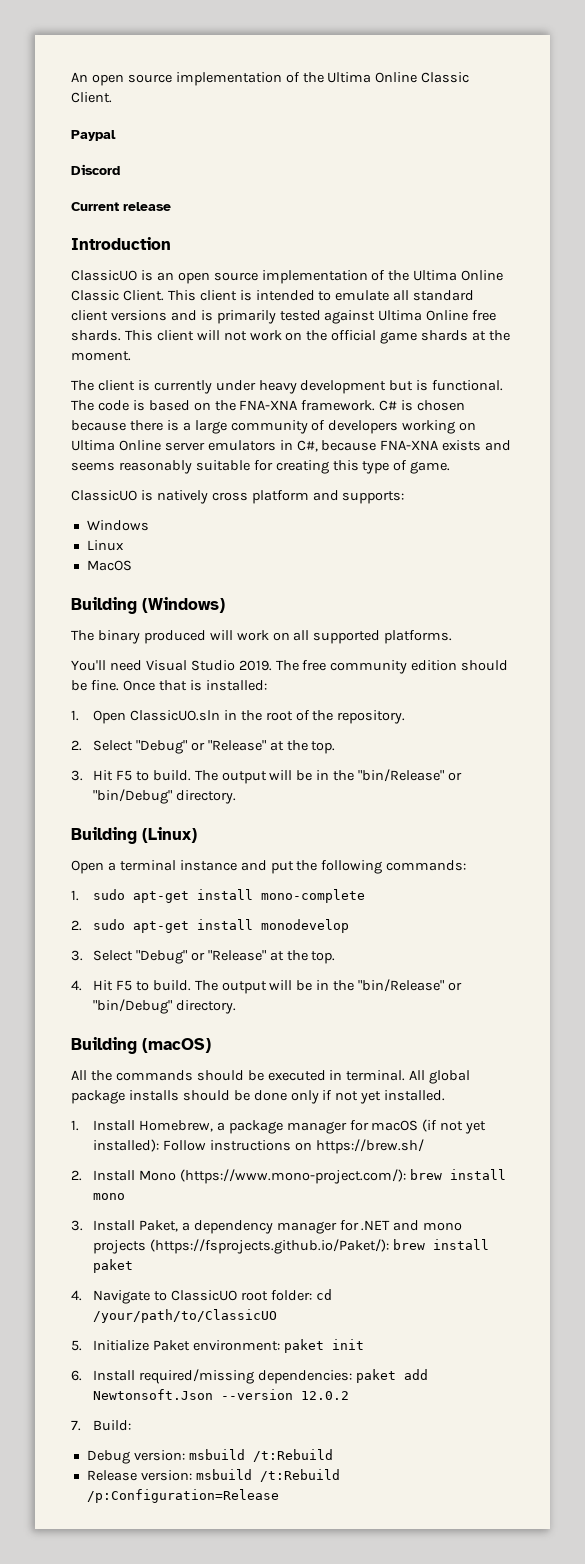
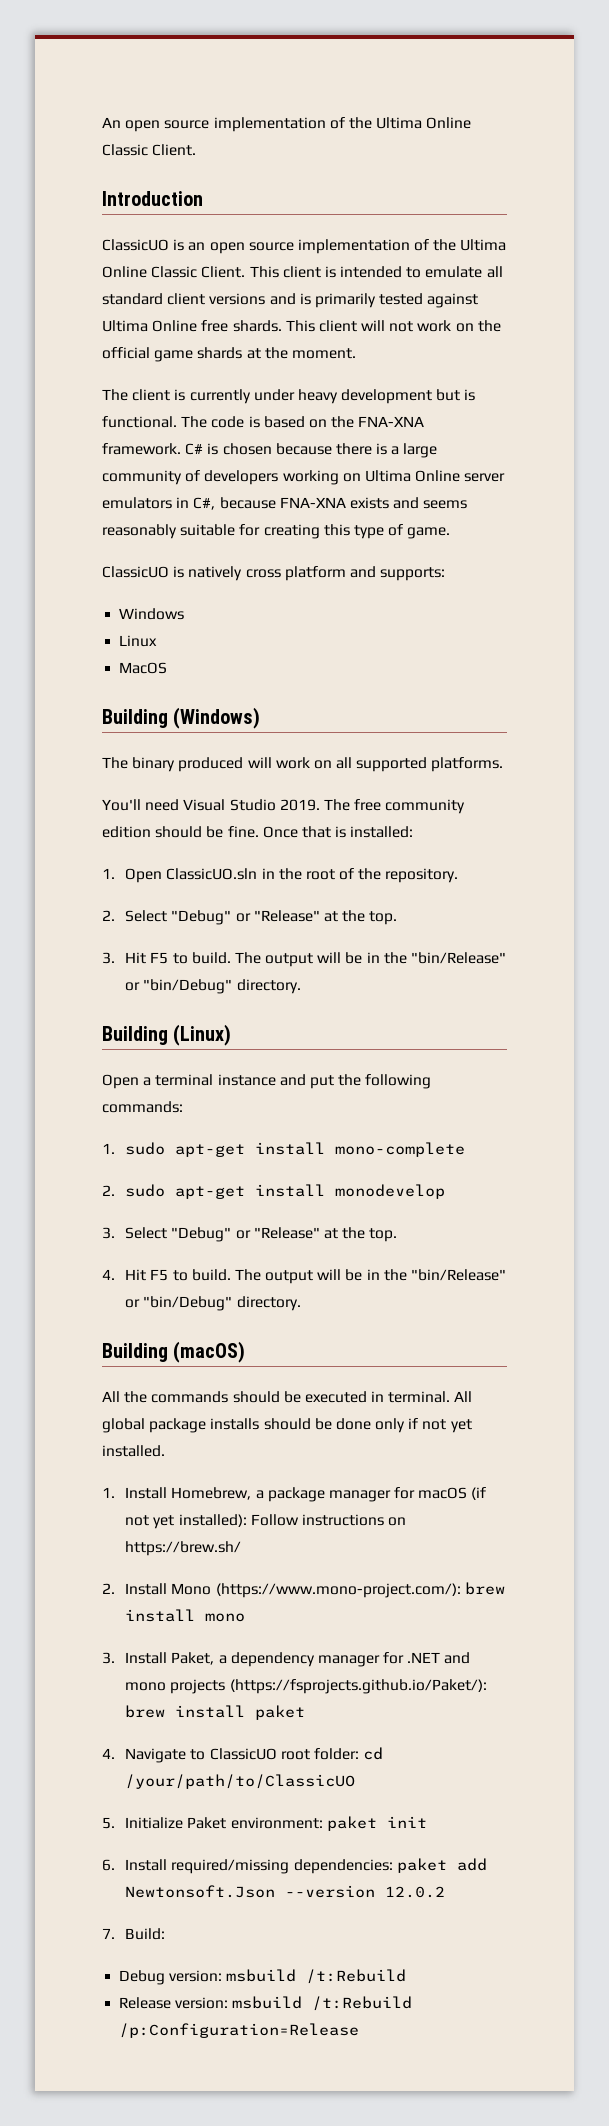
[71,130,116,141] [71,164,120,175] [71,202,171,211] // Paypal // Discord // Current release -> (197, 150) none

